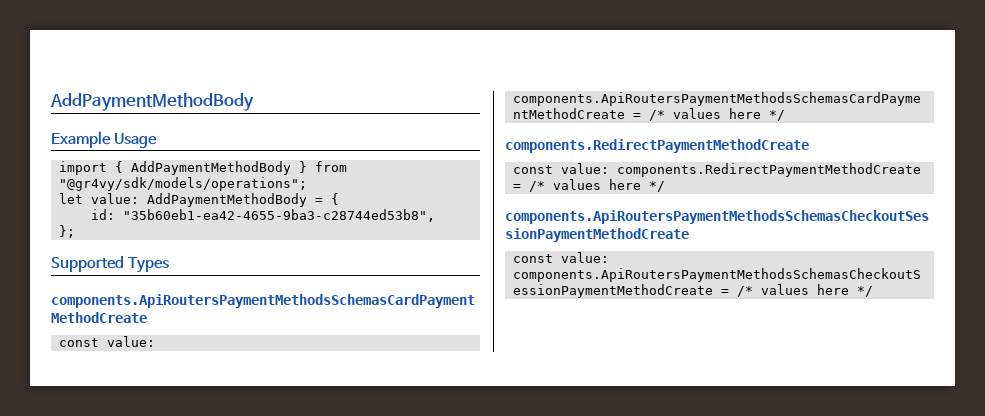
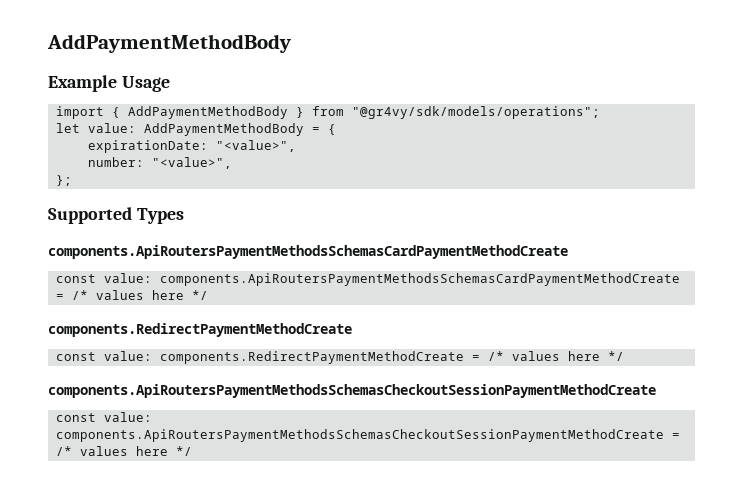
[90,209,435,222] id: "35b60eb1-ea42-4655-9ba3-c28744ed53b8", -> [87,140,296,153] [87,157,232,169] expirationDate: "<value>", // number: "<value>",

